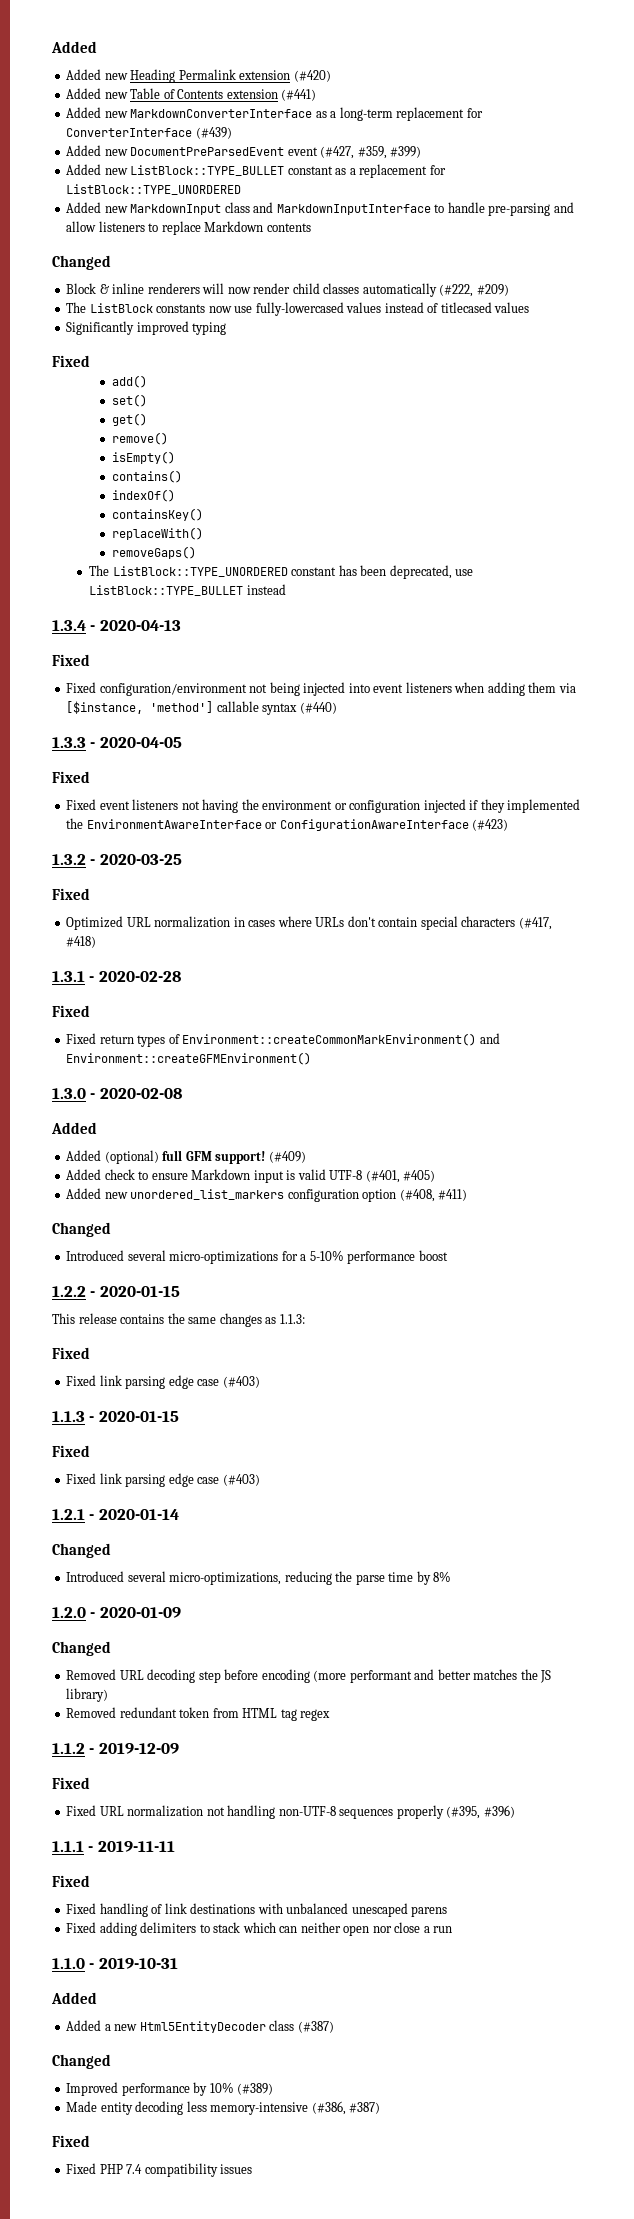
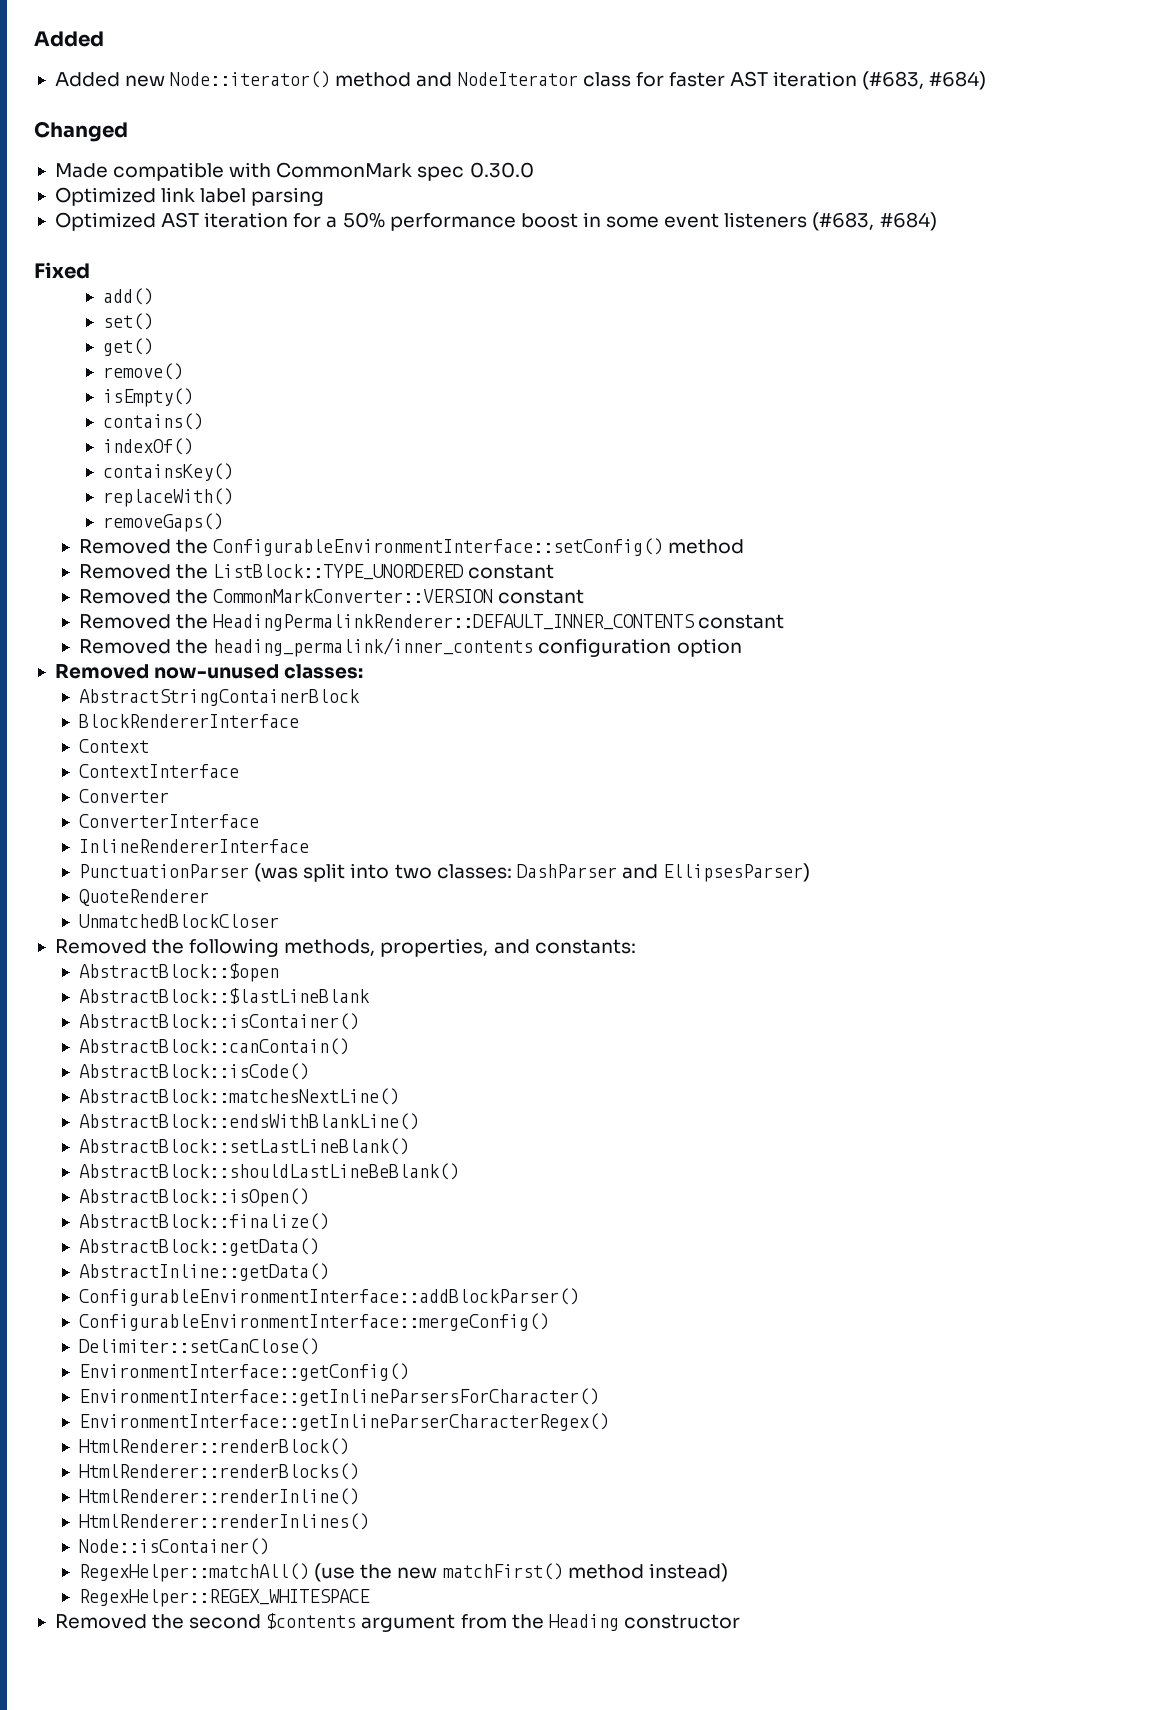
[130,69,331,83] [66,88,317,101] [66,107,483,121] [66,127,232,139] [66,145,422,159] [66,164,446,178] [66,184,242,195] [66,202,574,216] [66,221,311,235] [52,255,111,270] [66,283,509,297] [66,302,530,316] [66,321,227,335] Heading Permalink extension (#420) // Added new Table of Contents extension (#441) // Added new MarkdownConverterInterface as a long-term replacement for ConverterInterface (#439) // Added new DocumentPreParsedEvent event (#427, #359, #399) // Added new ListBlock::TYPE_BULLET constant as a replacement for ListBlock::TYPE_UNORDERED // Added new MarkdownInput class and MarkdownInputInterface to handle pre-parsing and allow listeners to replace Markdown contents // Changed // Block & inline renderers will now render child classes automatically (#222, #209) // The ListBlock constants now use fully-lowercased values instead of titlecased values // Significantly improved typing -> [170,71,987,90] [34,121,128,142] [54,162,534,181] [54,187,325,206] [54,212,937,231] Node::iterator() method and NodeIterator class for faster AST iteration (#683, #684) // Changed // Made compatible with CommonMark spec 0.30.0 // Optimized link label parsing // Optimized AST iteration for a 50% performance boost in some event listeners (#683, #684)
[88,565,474,579] [88,584,286,596] [52,620,181,631] [52,654,90,666] [66,682,576,696] [66,701,337,715] [52,737,182,748] [52,771,90,783] [66,799,581,813] [66,818,509,831] [52,854,182,865] [52,888,90,900] [66,916,552,930] [66,936,97,948] [52,971,181,982] [52,1005,90,1017] [66,1033,500,1047] [66,1052,312,1065] [52,1088,182,1099] [51,1122,97,1134] [66,1150,306,1164] [66,1169,436,1183] [66,1188,468,1202] [52,1222,111,1237] [66,1250,448,1264] [52,1286,180,1297] [52,1313,305,1327] [52,1347,90,1359] [66,1375,260,1389] [52,1411,179,1422] [52,1445,90,1457] [66,1473,260,1487] [52,1509,179,1520] [52,1543,111,1558] [66,1571,452,1585] [52,1607,181,1618] [52,1641,111,1656] [66,1669,552,1683] [66,1688,109,1702] [66,1707,331,1721] [52,1743,179,1754] [52,1777,90,1789] [66,1805,515,1819] [52,1841,175,1852] [52,1875,90,1887] [66,1903,448,1917] [66,1922,453,1936] [52,1958,178,1969] [51,1992,97,2004] [66,2020,334,2033] [52,2054,111,2069] [66,2082,274,2096] [66,2101,381,2115] [52,2135,90,2147] [66,2163,253,2177] The ListBlock::TYPE_UNORDERED constant has been deprecated, use ListBlock::TYPE_BULLET instead // 1.3.4 - 2020-04-13 // Fixed // Fixed configuration/environment not being injected into event listeners when adding them via [$instance, 'method'] callable syntax (#440) // 1.3.3 - 2020-04-05 // Fixed // Fixed event listeners not having the environment or configuration injected if they implemented the EnvironmentAwareInterface or ConfigurationAwareInterface (#423) // 1.3.2 - 2020-03-25 // Fixed // Optimized URL normalization in cases where URLs don't contain special characters (#417, #418) // 1.3.1 - 2020-02-28 // Fixed // Fixed return types of Environment::createCommonMarkEnvironment() and Environment::createGFMEnvironment() // 1.3.0 - 2020-02-08 // Added // Added (optional) full GFM support! (#409) // Added check to ensure Markdown input is valid UTF-8 (#401, #405) // Added new unordered_list_markers configuration option (#408, #411) // Changed // Introduced several micro-optimizations for a 5-10% performance boost // 1.2.2 - 2020-01-15 // This release contains the same changes as 1.1.3: // Fixed // Fixed link parsing edge case (#403) // 1.1.3 - 2020-01-15 // Fixed // Fixed link parsing edge case (#403) // 1.2.1 - 2020-01-14 // Changed // Introduced several micro-optimizations, reducing the parse time by 8% // 1.2.0 - 2020-01-09 // Changed // Removed URL decoding step before encoding (more performant and better matches the JS library) // Removed redundant token from HTML tag regex // 1.1.2 - 2019-12-09 // Fixed // Fixed URL normalization not handling non-UTF-8 sequences properly (#395, #396) // 1.1.1 - 2019-11-11 // Fixed // Fixed handling of link destinations with unbalanced unescaped parens // Fixed adding delimiters to stack which can neither open nor close a run // 1.1.0 - 2019-10-31 // Added // Added a new Html5EntityDecoder class (#387) // Changed // Improved performance by 10% (#389) // Made entity decoding less memory-intensive (#386, #387) // Fixed // Fixed PHP 7.4 compatibility issues -> [79,538,745,556] [79,564,555,580] [79,589,585,604] [79,614,785,631] [79,637,742,657] [54,664,364,679] [79,689,361,706] [79,714,300,728] [79,739,150,753] [79,764,240,778] [79,789,170,803] [79,814,260,828] [79,839,310,853] [79,863,811,882] [79,889,210,906] [79,914,280,928] [54,938,636,957] [79,963,280,982] [79,988,371,1004] [79,1013,360,1030] [79,1038,350,1055] [79,1063,310,1080] [79,1088,400,1105] [79,1113,420,1130] [79,1138,410,1155] [79,1163,460,1180] [79,1188,310,1207] [79,1213,330,1230] [79,1238,320,1256] [79,1263,330,1281] [79,1288,580,1306] [79,1313,550,1331] [79,1338,320,1355] [79,1363,410,1381] [79,1388,600,1406] [79,1413,610,1431] [79,1438,350,1455] [79,1463,360,1480] [79,1488,360,1505] [79,1513,370,1530] [79,1538,270,1555] [79,1563,728,1582] [79,1589,371,1607] [54,1613,740,1632] Removed the ConfigurableEnvironmentInterface::setConfig() method // Removed the ListBlock::TYPE_UNORDERED constant // Removed the CommonMarkConverter::VERSION constant // Removed the HeadingPermalinkRenderer::DEFAULT_INNER_CONTENTS constant // Removed the heading_permalink/inner_contents configuration option // Removed now-unused classes: // AbstractStringContainerBlock // BlockRendererInterface // Context // ContextInterface // Converter // ConverterInterface // InlineRendererInterface // PunctuationParser (was split into two classes: DashParser and EllipsesParser) // QuoteRenderer // UnmatchedBlockCloser // Removed the following methods, properties, and constants: // AbstractBlock::$open // AbstractBlock::$lastLineBlank // AbstractBlock::isContainer() // AbstractBlock::canContain() // AbstractBlock::isCode() // AbstractBlock::matchesNextLine() // AbstractBlock::endsWithBlankLine() // AbstractBlock::setLastLineBlank() // AbstractBlock::shouldLastLineBeBlank() // AbstractBlock::isOpen() // AbstractBlock::finalize() // AbstractBlock::getData() // AbstractInline::getData() // ConfigurableEnvironmentInterface::addBlockParser() // ConfigurableEnvironmentInterface::mergeConfig() // Delimiter::setCanClose() // EnvironmentInterface::getConfig() // EnvironmentInterface::getInlineParsersForCharacter() // EnvironmentInterface::getInlineParserCharacterRegex() // HtmlRenderer::renderBlock() // HtmlRenderer::renderBlocks() // HtmlRenderer::renderInline() // HtmlRenderer::renderInlines() // Node::isContainer() // RegexHelper::matchAll() (use the new matchFirst() method instead) // RegexHelper::REGEX_WHITESPACE // Removed the second $contents argument from the Heading constructor

